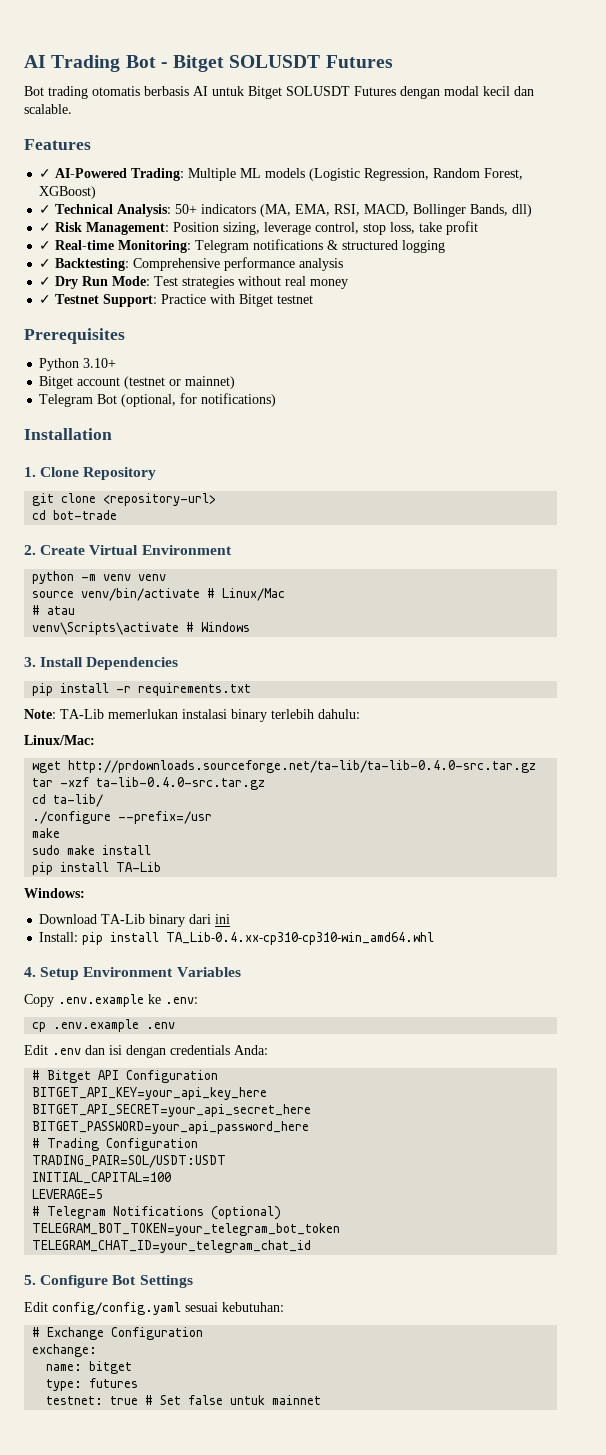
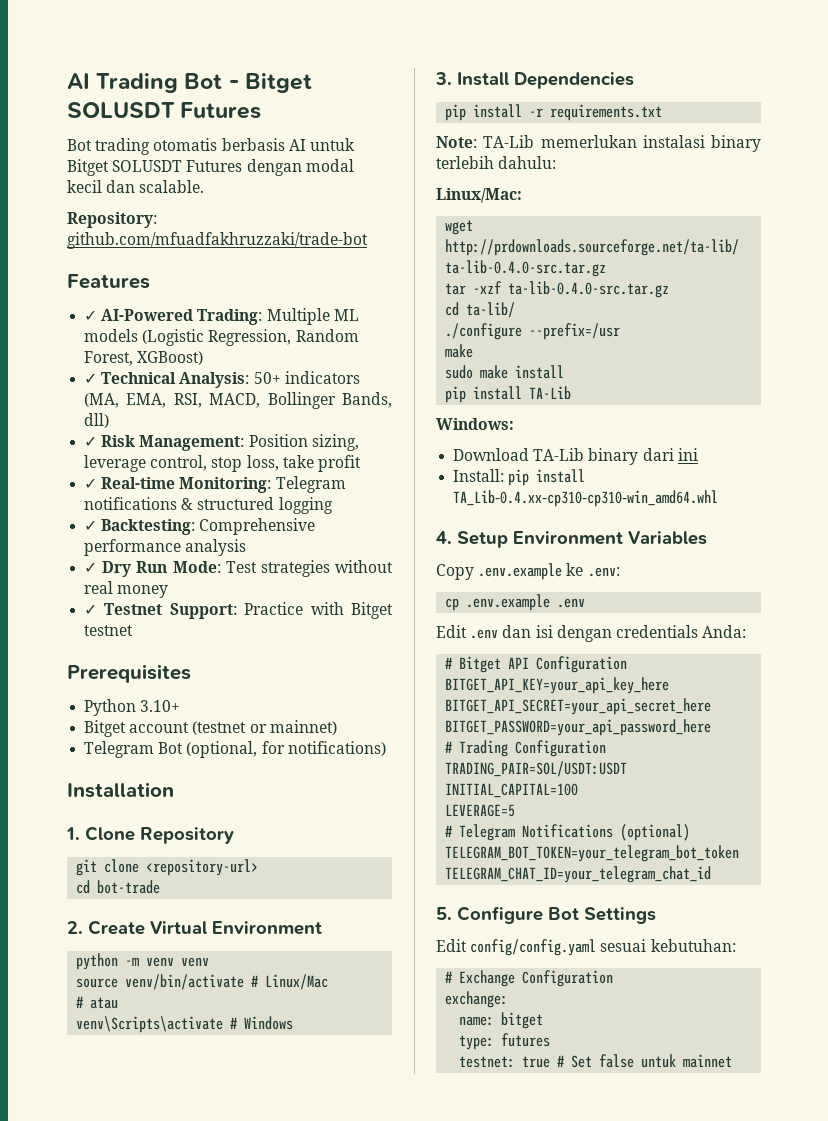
(72, 109) none -> [67,212,157,228] [67,232,368,249] // Repository: github.com/mfuadfakhruzzaki/trade-bot

